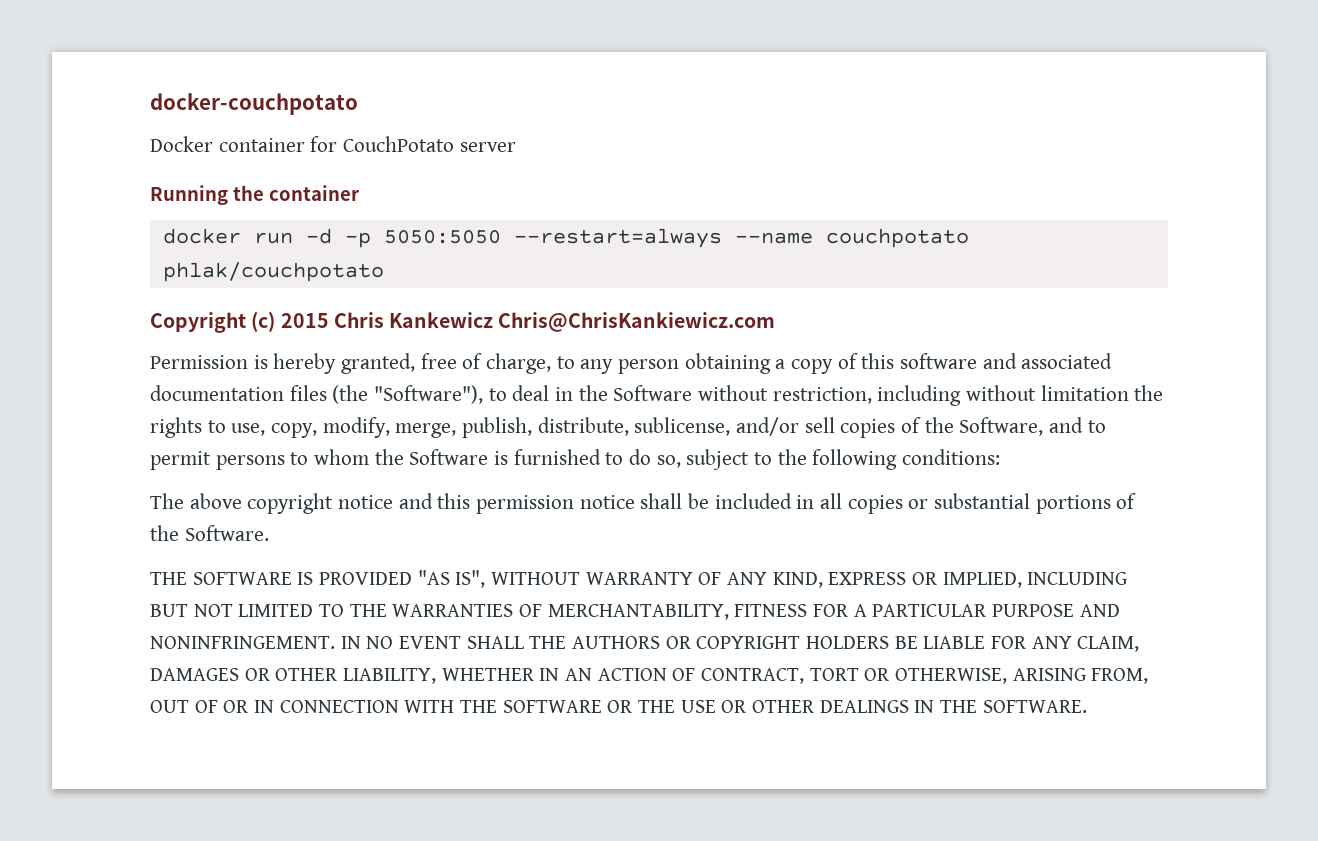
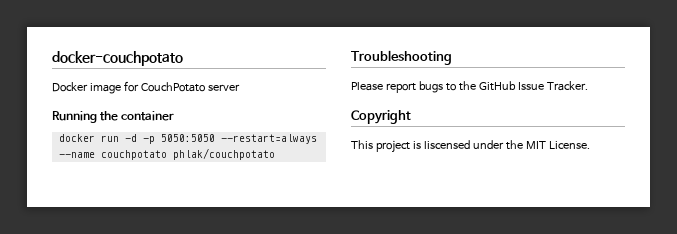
[218,138,305,152] container -> [89,83,121,94] image
[150,311,776,333] [150,353,1113,374] [150,385,1164,406] [150,417,1106,438] [150,449,1001,470] [150,493,1137,514] [150,525,269,541] [150,570,1128,588] [150,604,1120,620] [150,636,1140,652] [150,668,1149,684] [150,700,1087,713] Copyright (c) 2015 Chris Kankewicz Chris@ChrisKankiewicz.com // Permission is hereby granted, free of charge, to any person obtaining a copy of this software and associated documentation files (the "Software"), to deal in the Software without restriction, including without limitation the rights to use, copy, modify, merge, publish, distribute, sublicense, and/or sell copies of the Software, and to permit persons to whom the Software is furnished to do so, subject to the following conditions: // The above copyright notice and this permission notice shall be included in all copies or substantial portions of the Software. // THE SOFTWARE IS PROVIDED "AS IS", WITHOUT WARRANTY OF ANY KIND, EXPRESS OR IMPLIED, INCLUDING BUT NOT LIMITED TO THE WARRANTIES OF MERCHANTABILITY, FITNESS FOR A PARTICULAR PURPOSE AND NONINFRINGEMENT. IN NO EVENT SHALL THE AUTHORS OR COPYRIGHT HOLDERS BE LIABLE FOR ANY CLAIM, DAMAGES OR OTHER LIABILITY, WHETHER IN AN ACTION OF CONTRACT, TORT OR OTHERWISE, ARISING FROM, OUT OF OR IN CONNECTION WITH THE SOFTWARE OR THE USE OR OTHER DEALINGS IN THE SOFTWARE. -> [351,50,452,65] [351,81,588,93] [351,110,411,124] [351,140,590,153] Troubleshooting // Please report bugs to the GitHub Issue Tracker. // Copyright // This project is liscensed under the MIT License.

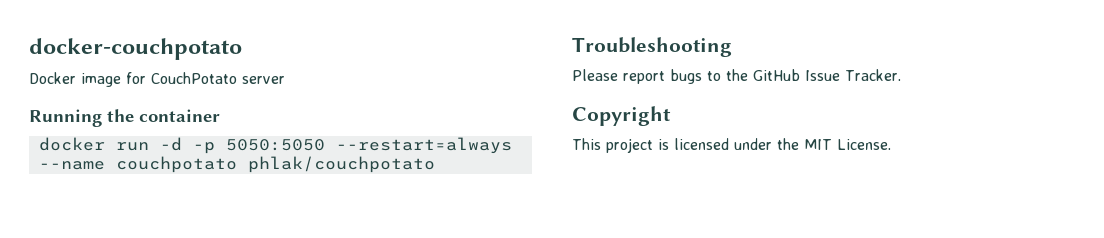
[423,140,470,149] liscensed -> [674,138,729,150] licensed

